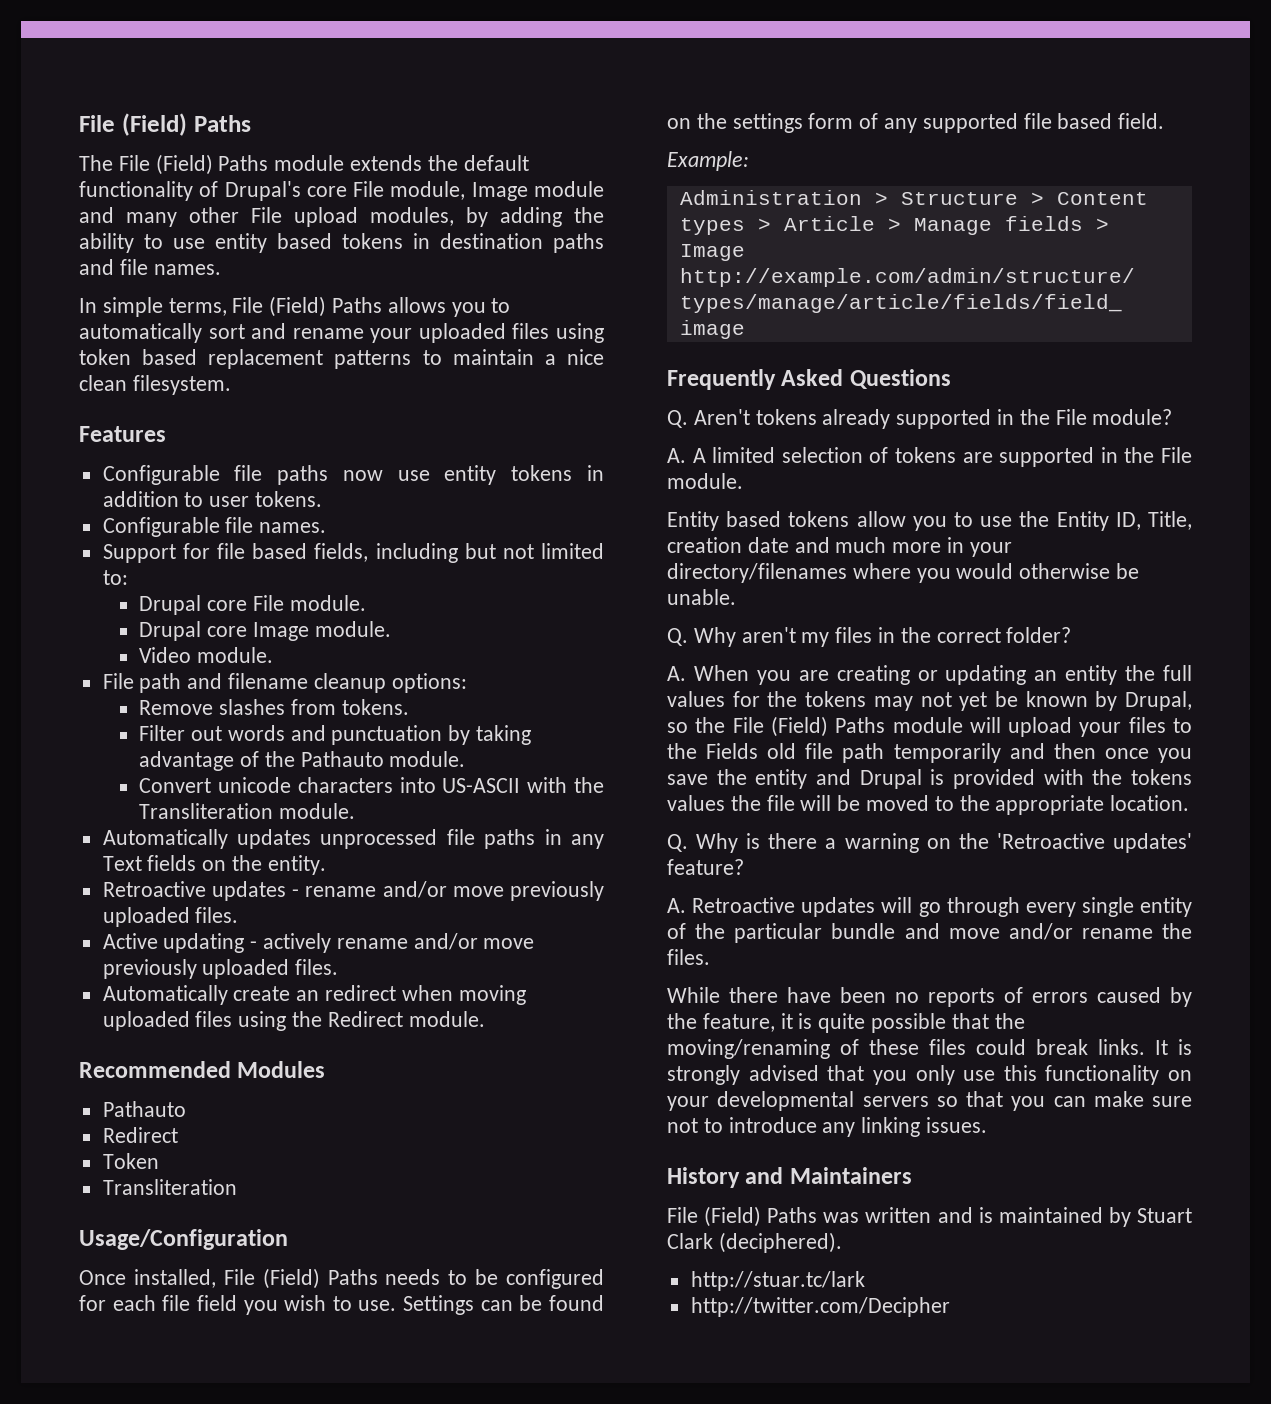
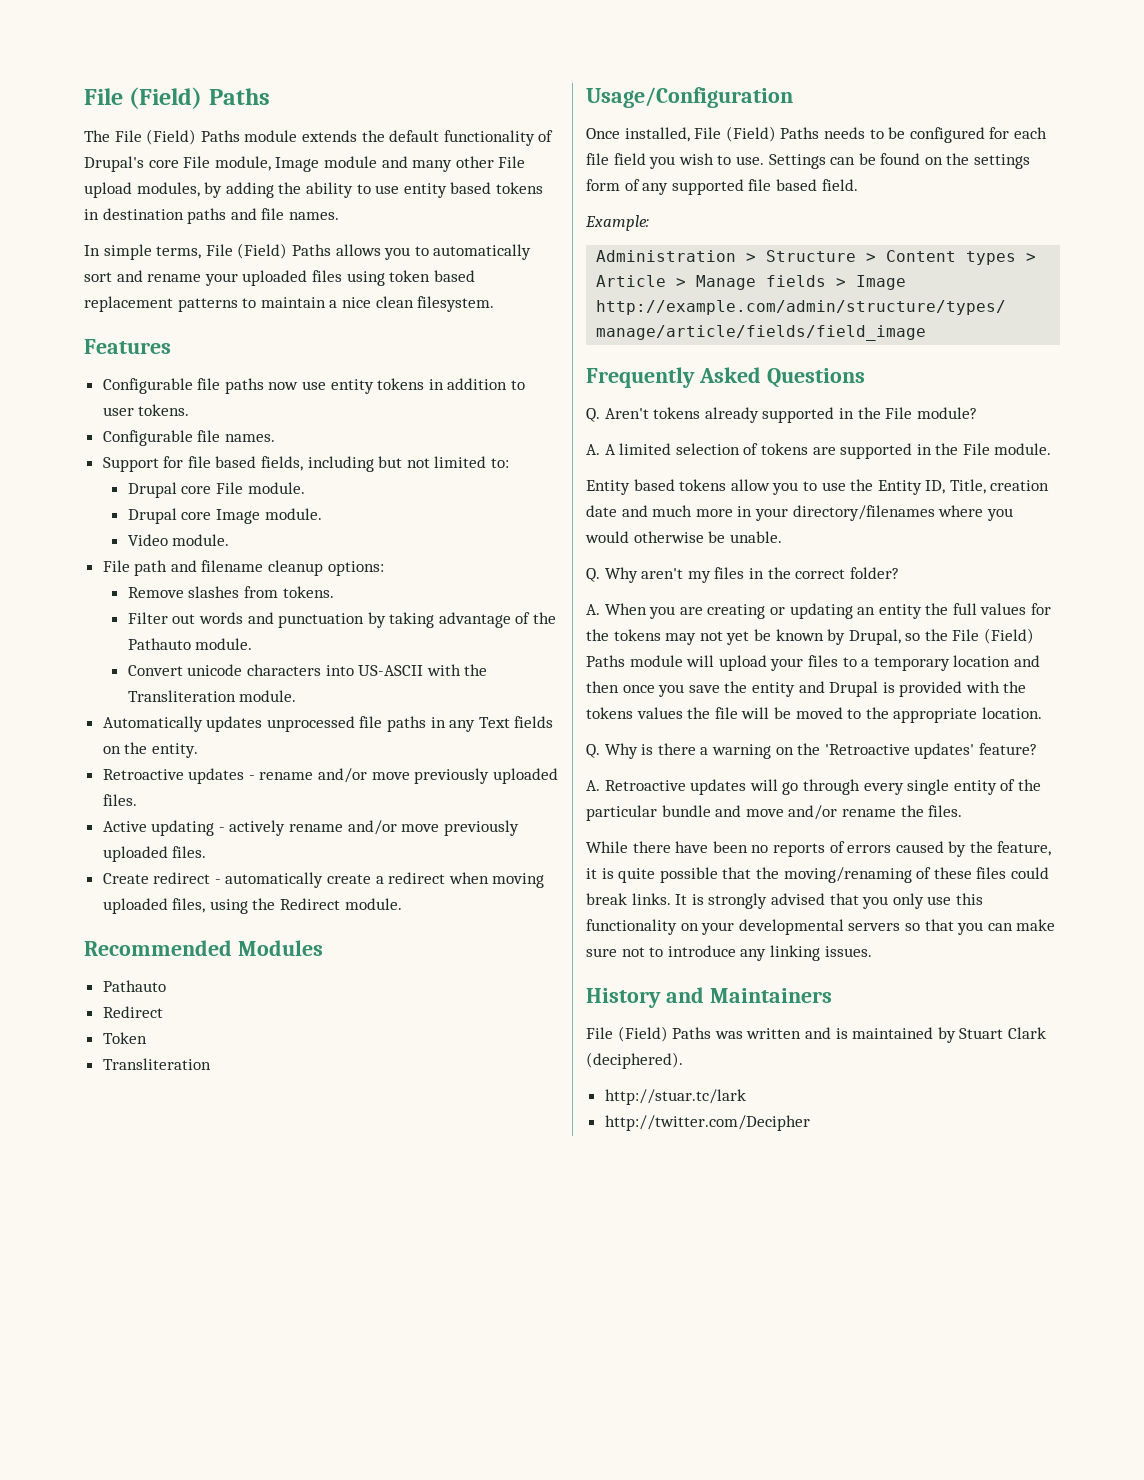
[102,985,320,1005] Automatically create an -> [102,872,384,888] Create redirect - automatically create a
[195,1011,233,1027] files -> [172,898,206,913] files,
[667,743,1001,763] the Fields old file path temporarily -> [861,655,1011,671] a temporary location

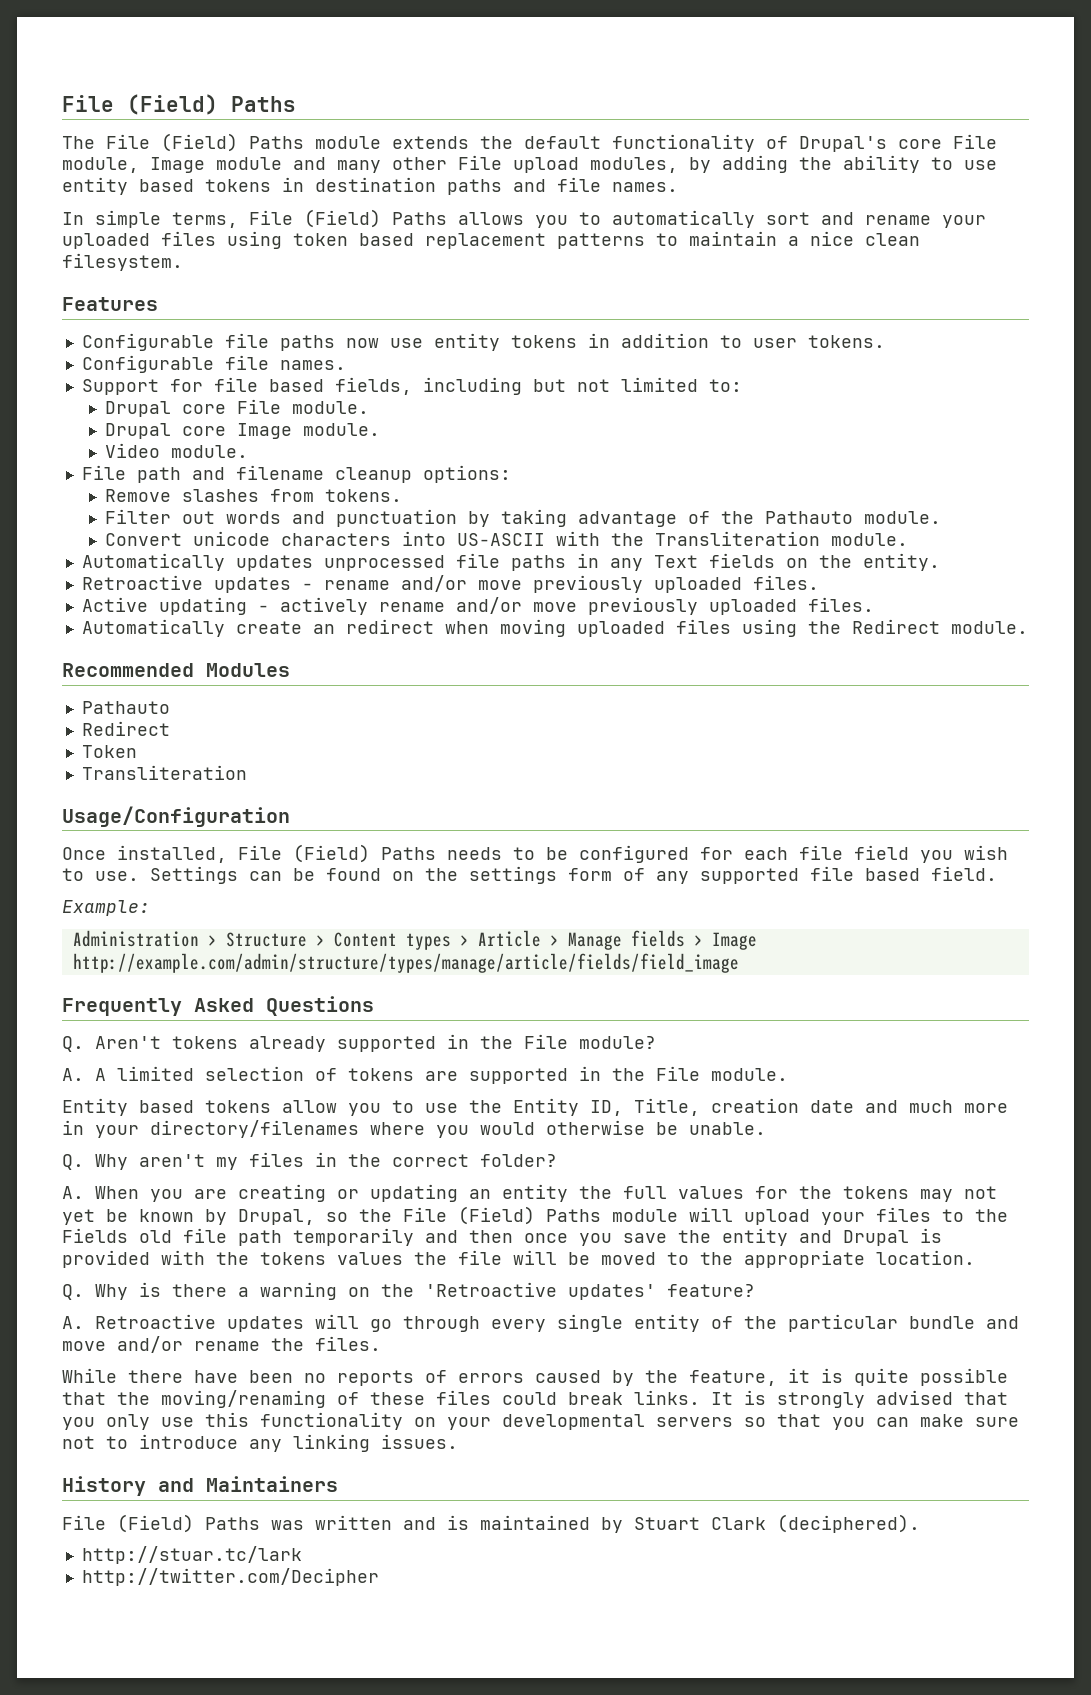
[102,872,384,888] Create redirect - automatically create a -> [81,619,335,637] Automatically create an
[172,898,206,913] files, -> [675,619,731,634] files
[861,655,1011,671] a temporary location -> [975,1209,1008,1222] [62,1228,414,1246] the Fields old file path temporarily

